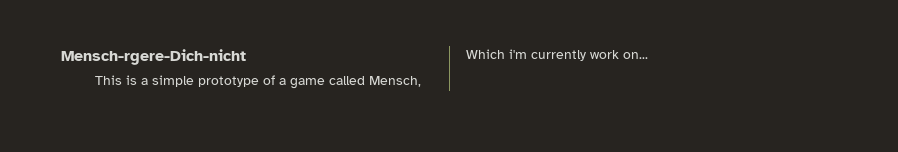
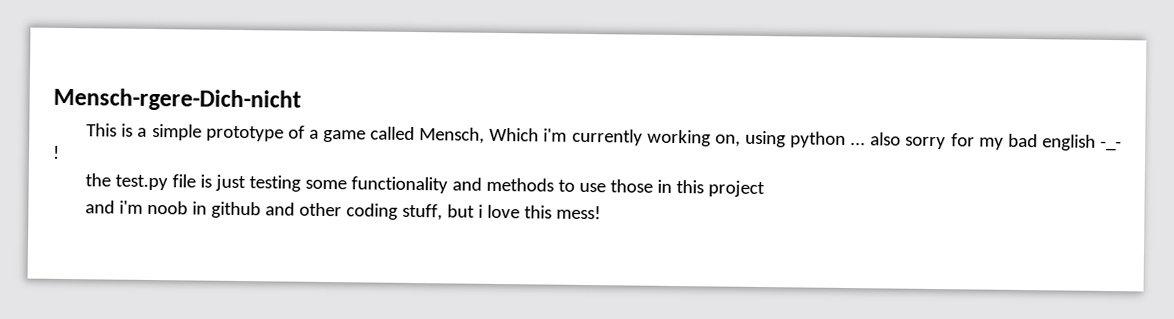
[590,50,648,59] work on... -> [646,129,1122,152] [52,145,60,159] [85,173,766,198] [85,200,602,221] working on, using python ... also sorry for my bad english -_- ! // the test.py file is just testing some functionality and methods to use those in this project // and i'm noob in github and other coding stuff, but i love this mess!

